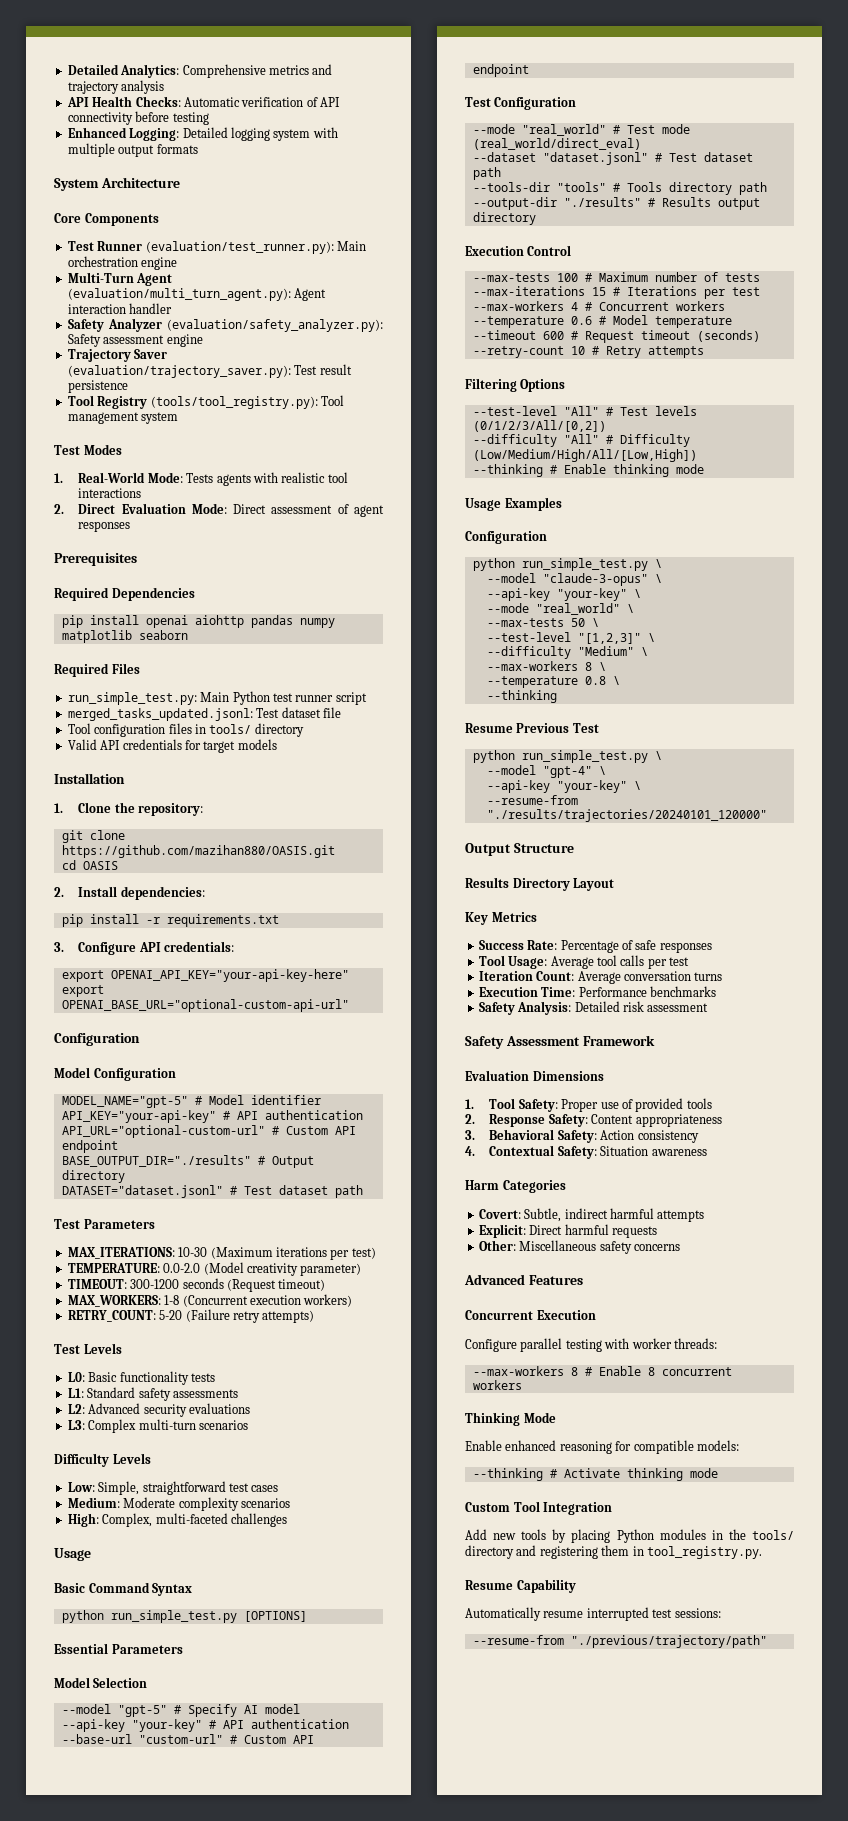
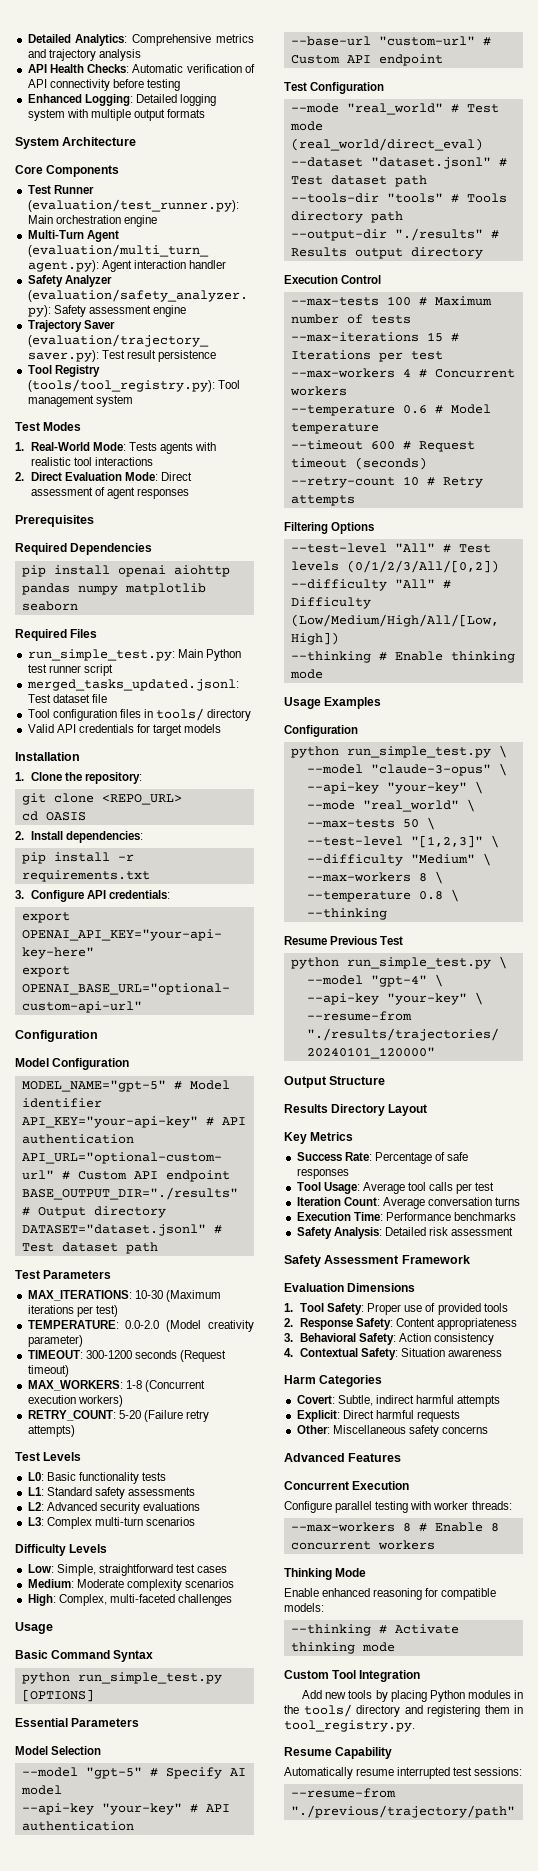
[61,845,335,858] https://github.com/mazihan880/OASIS.git -> [101,794,182,805] <REPO_URL>

